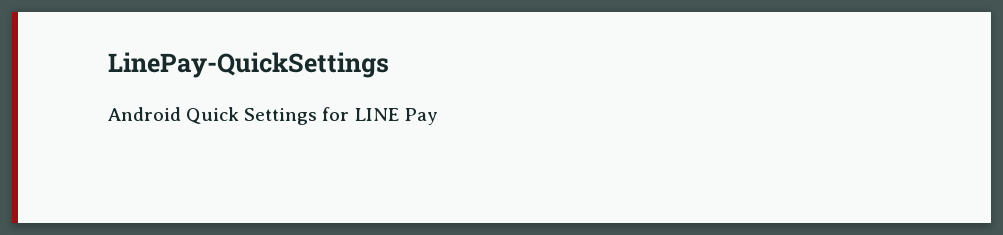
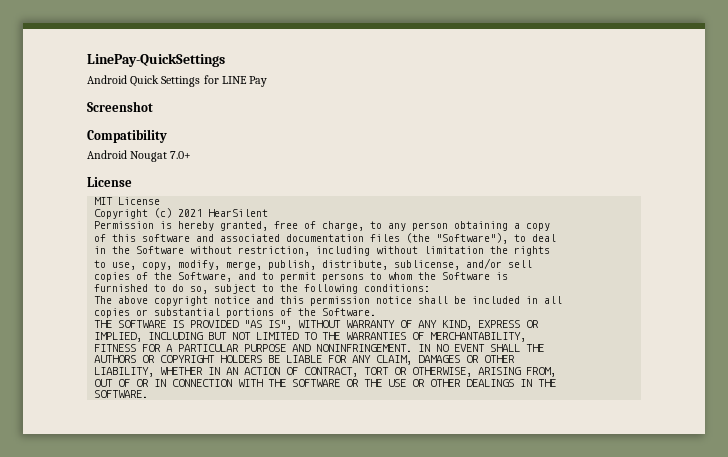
(438, 116) none -> [87,101,153,112] [87,129,167,143] [87,150,192,162] [87,177,132,187] [94,197,161,205] [94,208,269,219] [94,221,551,231] [94,233,557,244] [94,246,551,256] [94,258,533,270] [94,272,509,282] [94,284,431,294] [94,296,563,306] [94,308,377,318] [94,320,540,330] [94,332,527,342] [94,344,545,352] [94,355,516,365] [94,367,557,377] [94,379,557,387] [94,390,149,398] // Screenshot // Compatibility // Android Nougat 7.0+ // License // MIT License // Copyright (c) 2021 HearSilent // Permission is hereby granted, free of charge, to any person obtaining a copy // of this software and associated documentation files (the "Software"), to deal // in the Software without restriction, including without limitation the rights // to use, copy, modify, merge, publish, distribute, sublicense, and/or sell // copies of the Software, and to permit persons to whom the Software is // furnished to do so, subject to the following conditions: // The above copyright notice and this permission notice shall be included in all // copies or substantial portions of the Software. // THE SOFTWARE IS PROVIDED "AS IS", WITHOUT WARRANTY OF ANY KIND, EXPRESS OR // IMPLIED, INCLUDING BUT NOT LIMITED TO THE WARRANTIES OF MERCHANTABILITY, // FITNESS FOR A PARTICULAR PURPOSE AND NONINFRINGEMENT. IN NO EVENT SHALL THE // AUTHORS OR COPYRIGHT HOLDERS BE LIABLE FOR ANY CLAIM, DAMAGES OR OTHER // LIABILITY, WHETHER IN AN ACTION OF CONTRACT, TORT OR OTHERWISE, ARISING FROM, // OUT OF OR IN CONNECTION WITH THE SOFTWARE OR THE USE OR OTHER DEALINGS IN THE // SOFTWARE.

